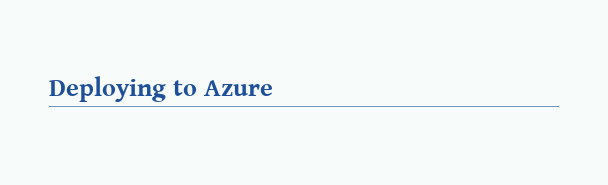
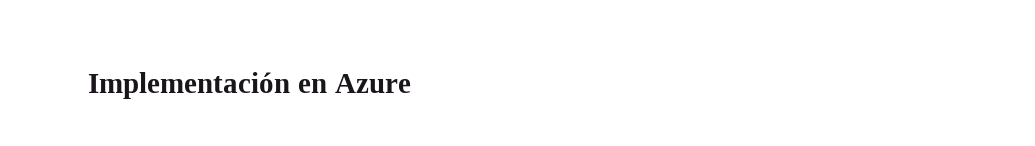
[49,76,197,102] Deploying to -> [88,72,327,99] Implementación en

